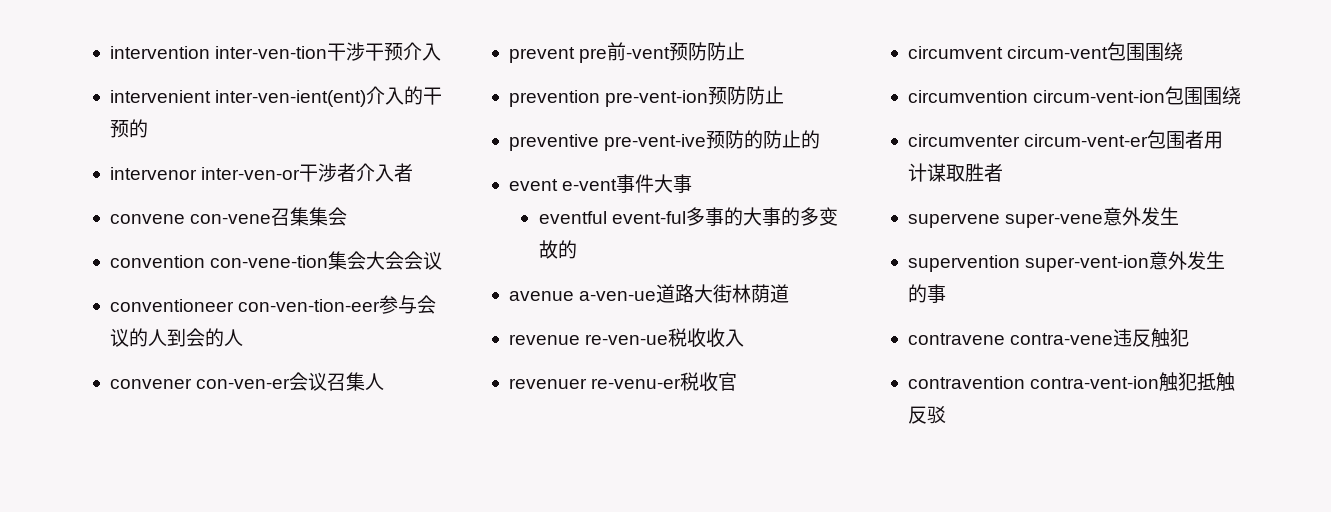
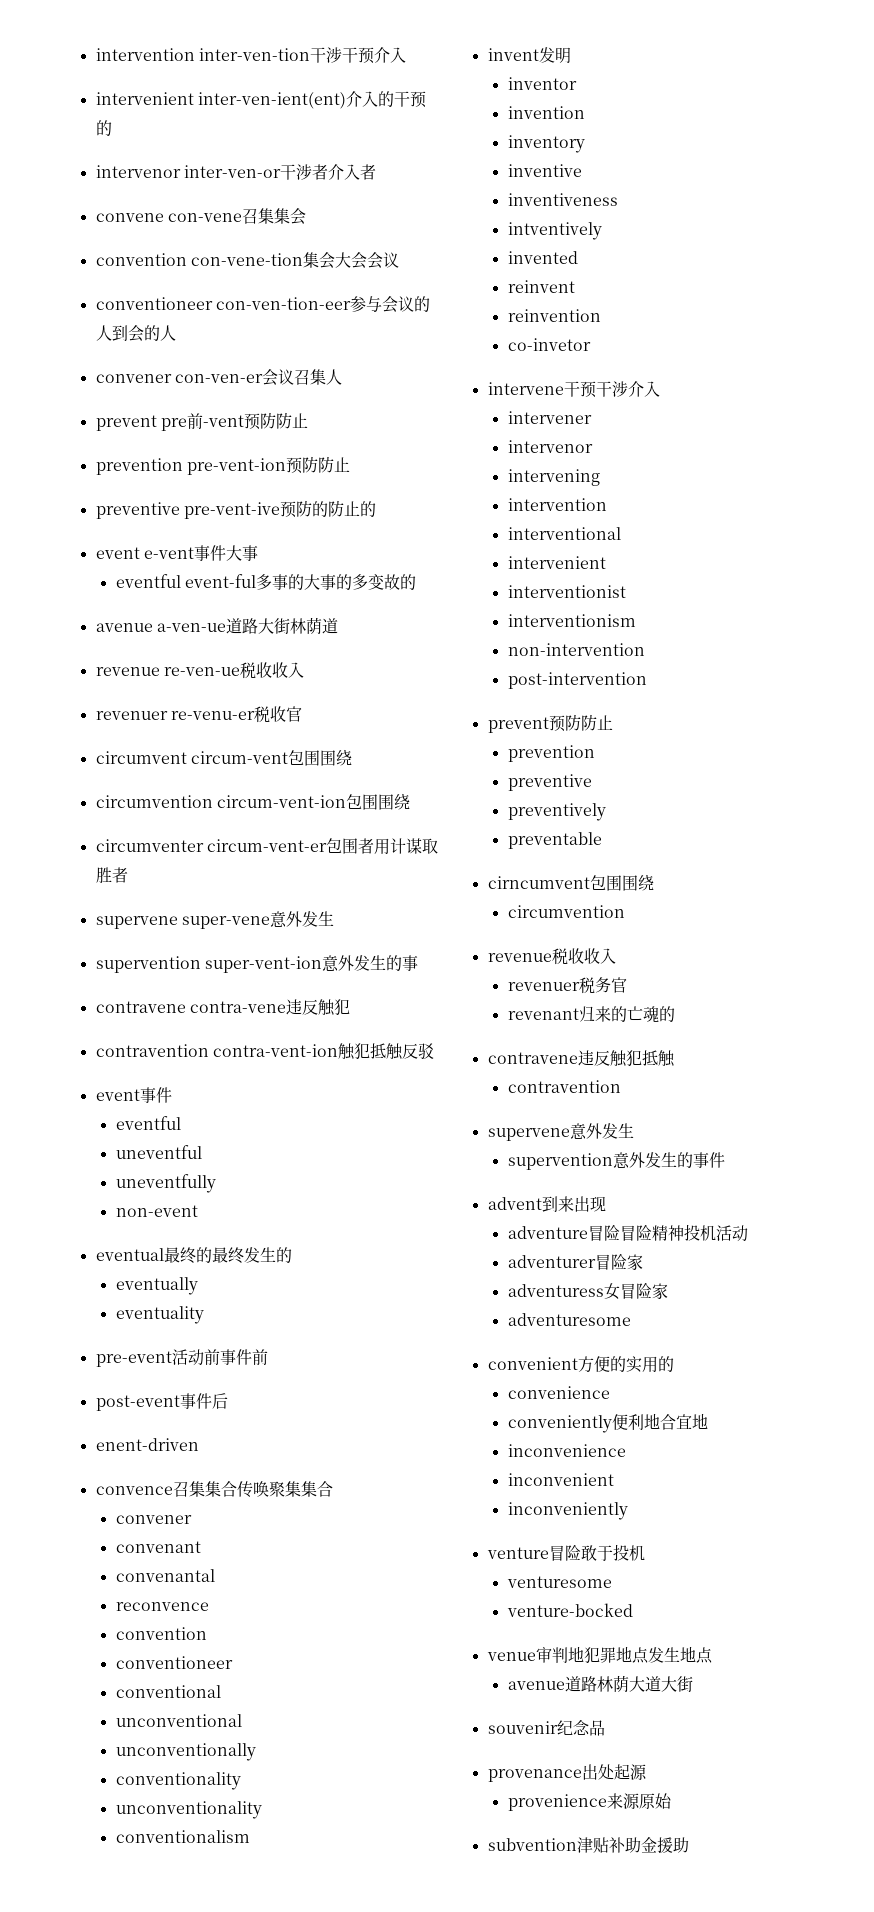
(946, 415) none -> [95,1087,172,1103] [115,1116,181,1130] [115,1145,202,1159] [115,1174,216,1193] [115,1205,198,1217] [95,1247,292,1264] [115,1277,198,1295] [115,1306,204,1324] [95,1349,268,1367] [95,1393,228,1411] [95,1438,199,1451] [95,1481,333,1498] [115,1515,192,1524] [115,1541,201,1553] [115,1569,215,1582] [115,1602,209,1611] [115,1627,207,1640] [115,1656,233,1669] [115,1685,221,1698] [115,1714,242,1727] [115,1743,256,1761] [115,1772,241,1790] [115,1801,262,1819] [115,1830,250,1843] [487,47,571,64] [507,77,577,90] [507,106,585,119] [507,135,585,153] [507,164,582,177] [507,193,618,206] [507,222,602,240] [507,251,578,264] [507,280,575,293] [507,309,601,322] [507,338,591,351] [487,381,660,398] [507,411,592,424] [507,440,593,453] [507,469,600,486] [507,498,607,511] [507,527,621,540] [507,556,606,569] [507,585,626,598] [507,614,636,627] [507,643,645,656] [507,672,647,689] [487,714,613,733] [507,745,595,762] [507,774,592,791] [507,803,606,821] [507,832,602,849] [487,874,654,891] [507,905,625,918] [487,948,616,965] [507,977,627,994] [507,1006,675,1022] [487,1050,675,1067] [507,1080,621,1093] [487,1123,634,1141] [507,1152,725,1170] [487,1196,606,1212] [507,1224,748,1242] [507,1254,643,1271] [507,1283,668,1300] [507,1313,631,1326] [487,1356,674,1373] [507,1386,610,1399] [507,1413,708,1433] [507,1444,626,1457] [507,1473,614,1486] [507,1502,628,1520] [486,1544,645,1561] [506,1576,612,1588] [506,1603,633,1617] [486,1646,713,1664] [507,1675,693,1693] [487,1720,605,1736] [487,1764,647,1782] [507,1793,672,1811] [487,1837,689,1853] // event事件 // eventful // uneventful // uneventfully // non-event // eventual最终的最终发生的 // eventually // eventuality // pre-event活动前事件前 // post-event事件后 // enent-driven // convence召集集合传唤聚集集合 // convener // convenant // convenantal // reconvence // convention // conventioneer // conventional // unconventional // unconventionally // conventionality // unconventionality // conventionalism // invent发明 // inventor // invention // inventory // inventive // inventiveness // intventively // invented // reinvent // reinvention // co-invetor // intervene干预干涉介入 // intervener // intervenor // intervening // intervention // interventional // intervenient // interventionist // interventionism // non-intervention // post-intervention // prevent预防防止 // prevention // preventive // preventively // preventable // cirncumvent包围围绕 // circumvention // revenue税收收入 // revenuer税务官 // revenant归来的亡魂的 // contravene违反触犯抵触 // contravention // supervene意外发生 // supervention意外发生的事件 // advent到来出现 // adventure冒险冒险精神投机活动 // adventurer冒险家 // adventuress女冒险家 // adventuresome // convenient方便的实用的 // convenience // conveniently便利地合宜地 // inconvenience // inconvenient // inconveniently // venture冒险敢于投机 // venturesome // venture-bocked // venue审判地犯罪地点发生地点 // avenue道路林荫大道大街 // souvenir纪念品 // provenance出处起源 // provenience来源原始 // subvention津贴补助金援助

